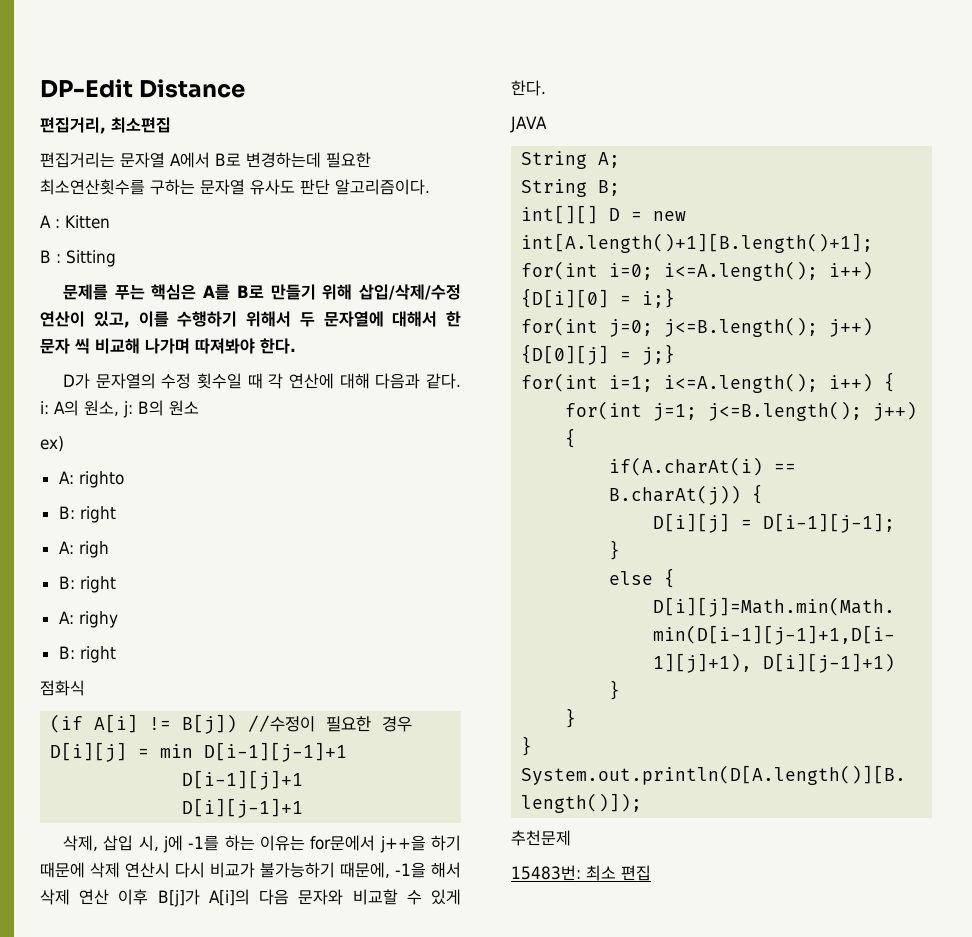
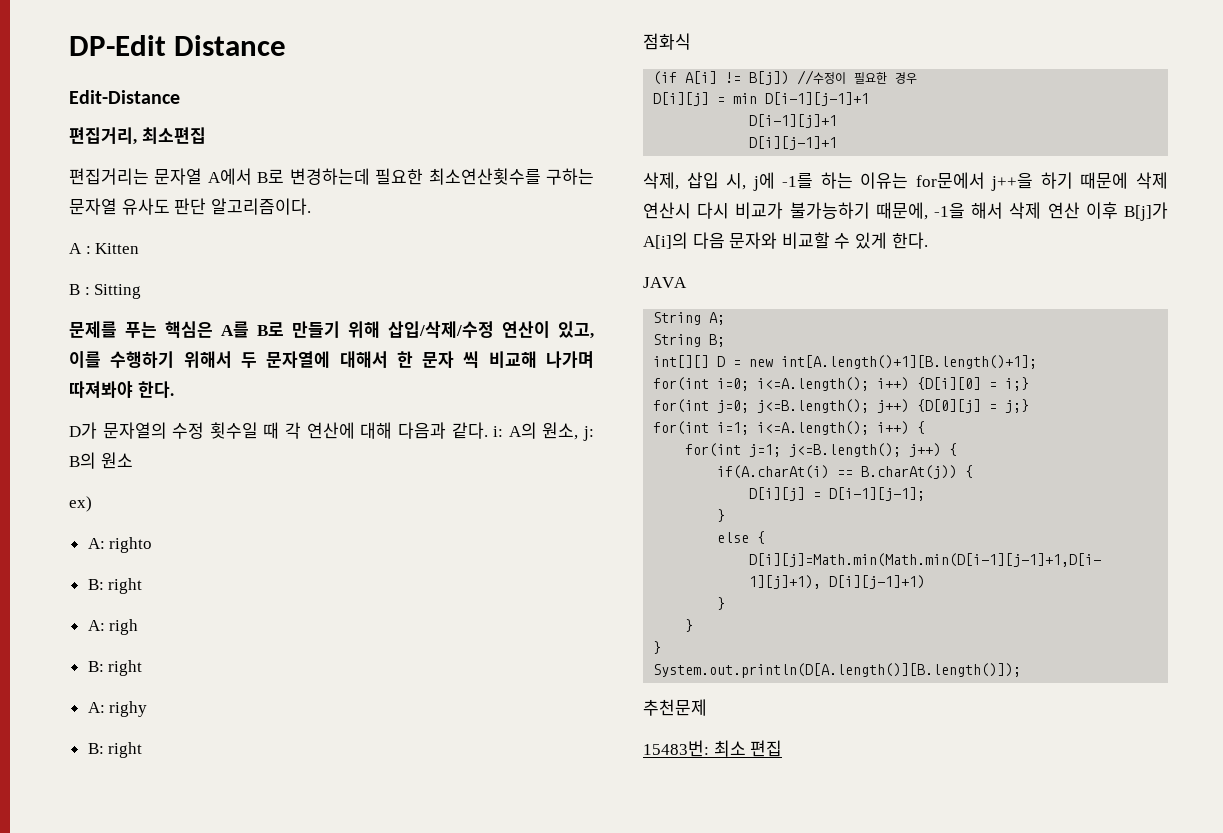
(246, 88) none -> [69,90,180,104] // Edit-Distance

